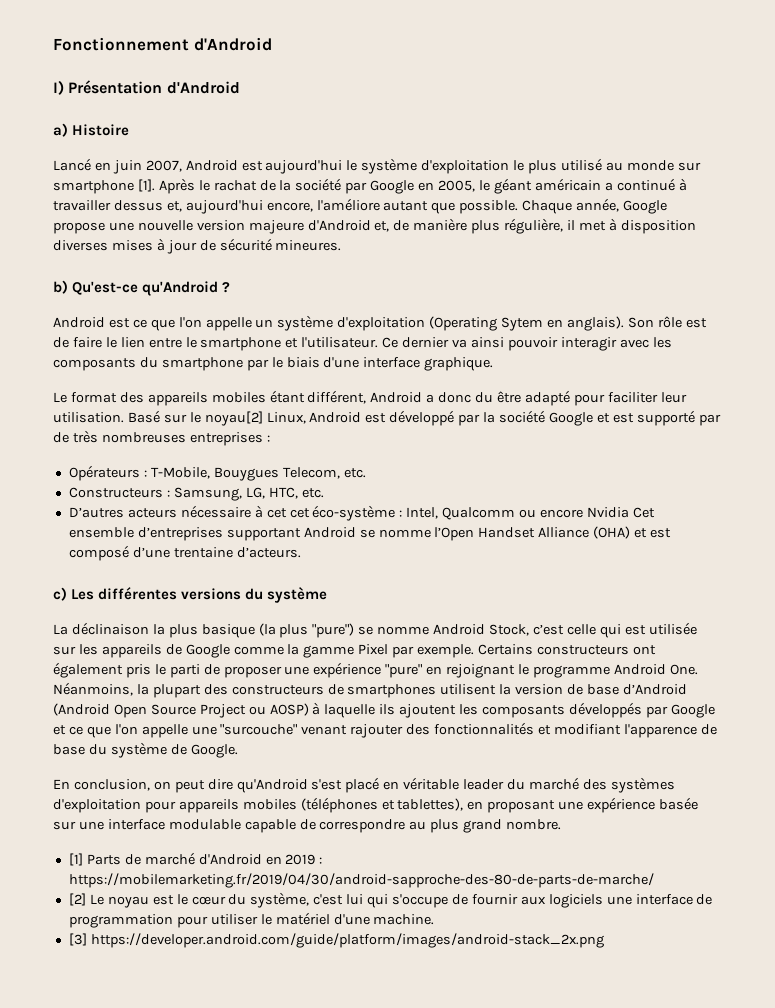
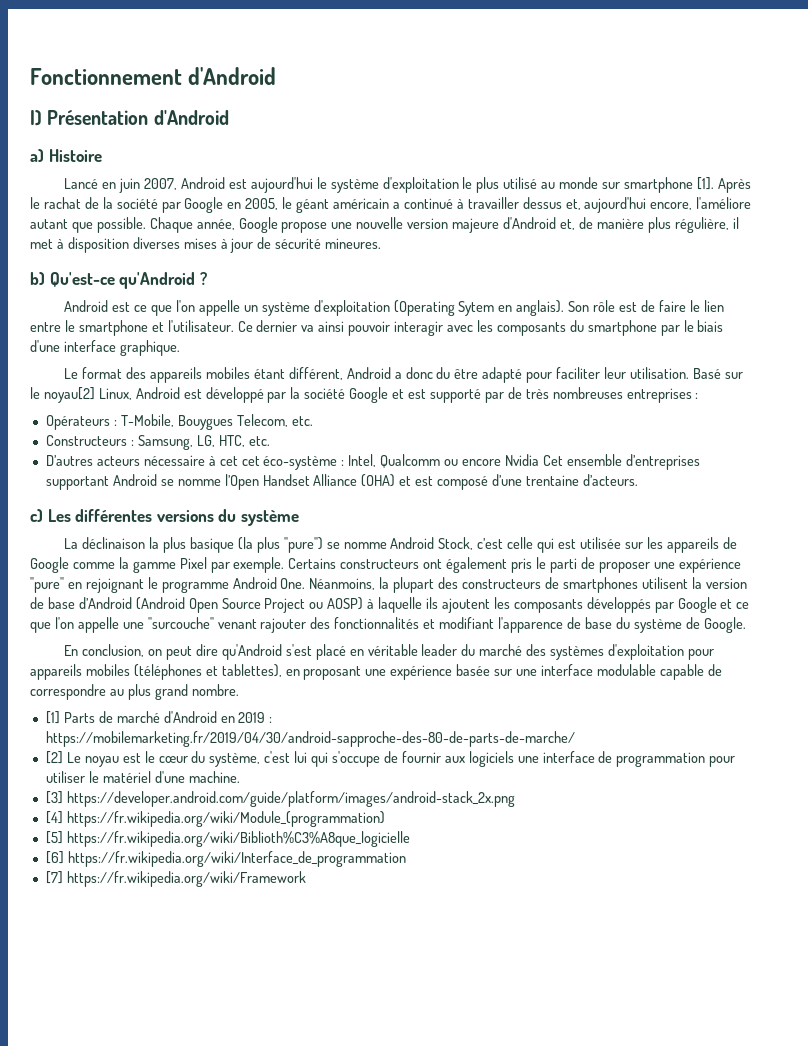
(604, 940) none -> [45,811,385,827] [45,831,410,847] [45,851,406,867] [45,871,306,887] // [4] https://fr.wikipedia.org/wiki/Module_(programmation) // [5] https://fr.wikipedia.org/wiki/Biblioth%C3%A8que_logicielle // [6] https://fr.wikipedia.org/wiki/Interface_de_programmation // [7] https://fr.wikipedia.org/wiki/Framework

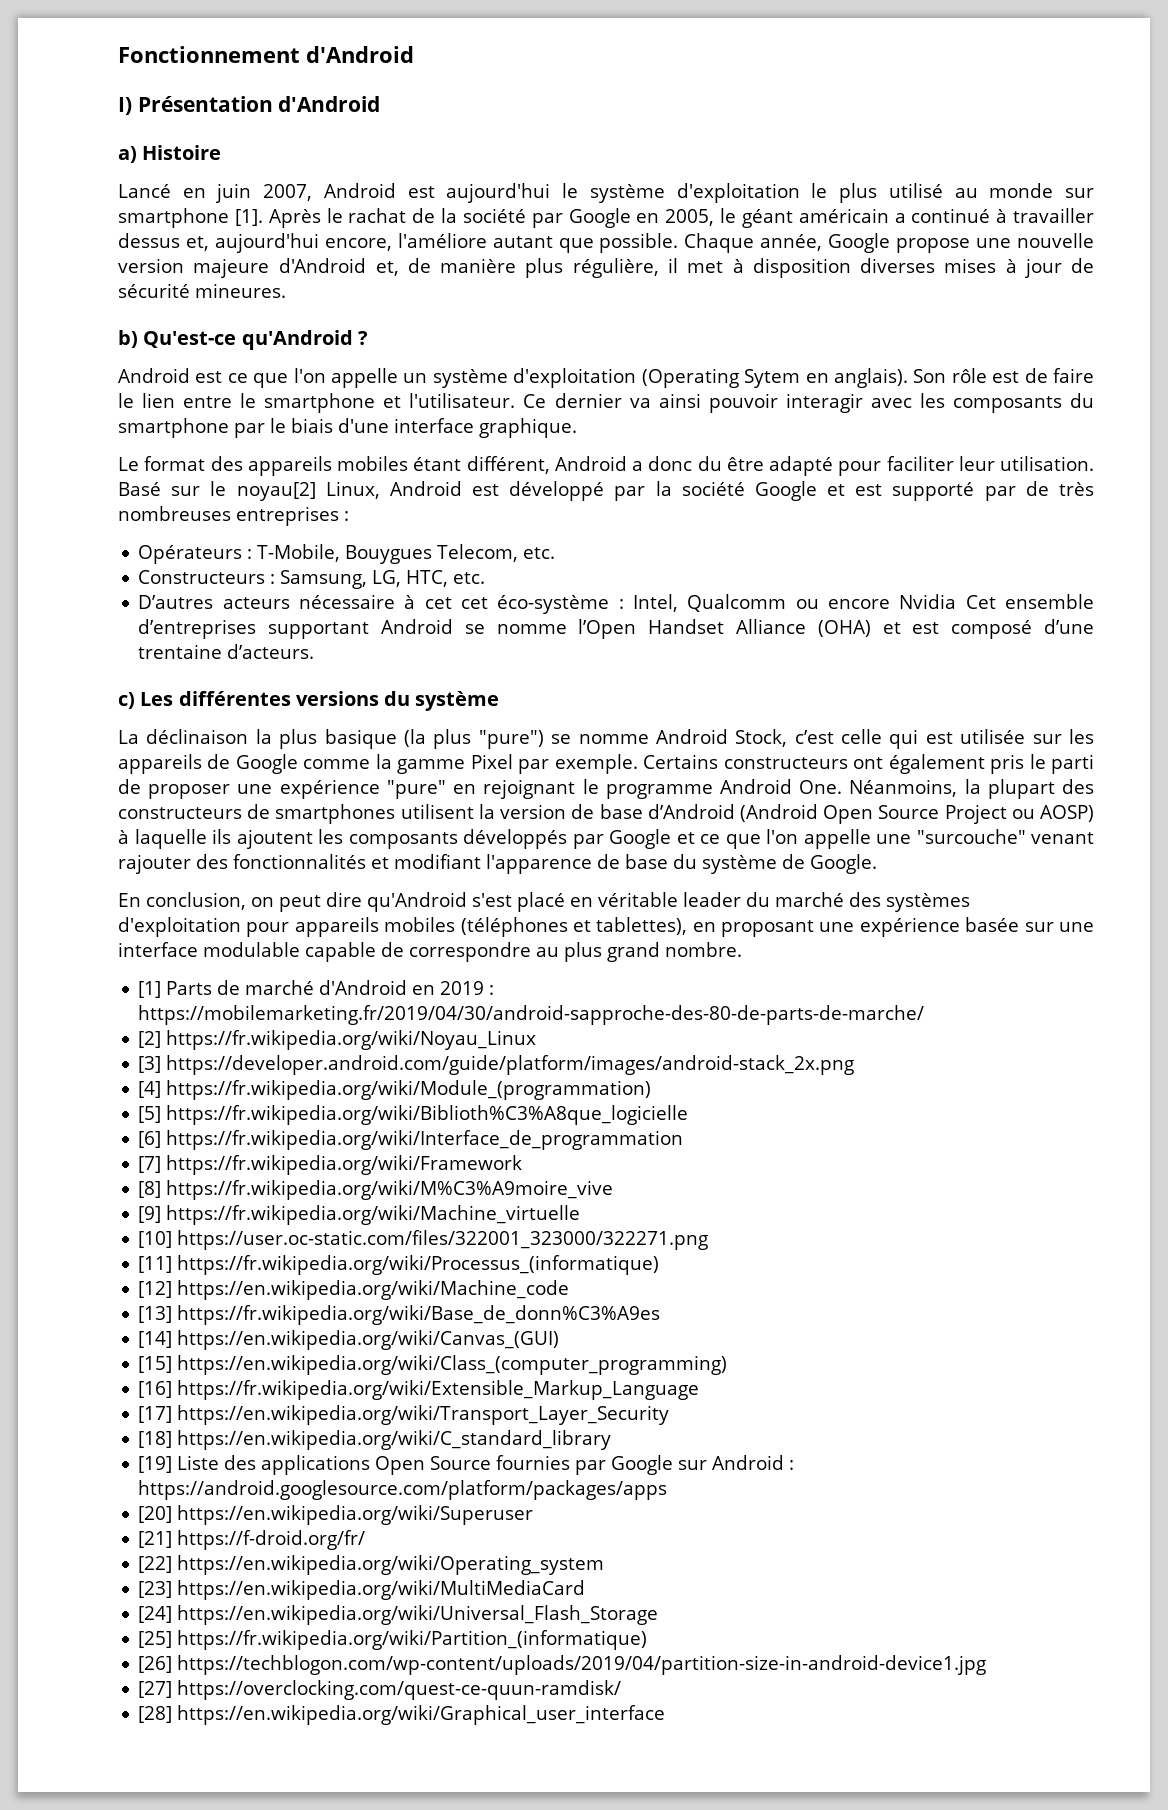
[66,751,736,767] [45,771,240,783] Le noyau est le cœur du système, c'est lui qui s'occupe de fournir aux logiciels une interface de programmation pour utiliser le matériel d'une machine. -> [166,1030,537,1050] https://fr.wikipedia.org/wiki/Noyau_Linux
(306, 879) none -> [138,1180,614,1200] [138,1205,581,1225] [138,1230,709,1250] [138,1255,660,1275] [138,1280,570,1300] [138,1305,661,1325] [138,1330,560,1350] [138,1355,728,1375] [138,1380,700,1400] [138,1405,670,1425] [138,1430,612,1450] [138,1455,795,1475] [138,1480,668,1500] [138,1505,534,1525] [138,1530,366,1550] [138,1555,605,1575] [138,1580,586,1600] [138,1605,659,1625] [138,1630,648,1650] [138,1655,987,1675] [138,1680,622,1700] [138,1705,666,1725] // [8] https://fr.wikipedia.org/wiki/M%C3%A9moire_vive // [9] https://fr.wikipedia.org/wiki/Machine_virtuelle // [10] https://user.oc-static.com/files/322001_323000/322271.png // [11] https://fr.wikipedia.org/wiki/Processus_(informatique) // [12] https://en.wikipedia.org/wiki/Machine_code // [13] https://fr.wikipedia.org/wiki/Base_de_donn%C3%A9es // [14] https://en.wikipedia.org/wiki/Canvas_(GUI) // [15] https://en.wikipedia.org/wiki/Class_(computer_programming) // [16] https://fr.wikipedia.org/wiki/Extensible_Markup_Language // [17] https://en.wikipedia.org/wiki/Transport_Layer_Security // [18] https://en.wikipedia.org/wiki/C_standard_library // [19] Liste des applications Open Source fournies par Google sur Android : https://android.googlesource.com/platform/packages/apps // [20] https://en.wikipedia.org/wiki/Superuser // [21] https://f-droid.org/fr/ // [22] https://en.wikipedia.org/wiki/Operating_system // [23] https://en.wikipedia.org/wiki/MultiMediaCard // [24] https://en.wikipedia.org/wiki/Universal_Flash_Storage // [25] https://fr.wikipedia.org/wiki/Partition_(informatique) // [26] https://techblogon.com/wp-content/uploads/2019/04/partition-size-in-android-device1.jpg // [27] https://overclocking.com/quest-ce-quun-ramdisk/ // [28] https://en.wikipedia.org/wiki/Graphical_user_interface

